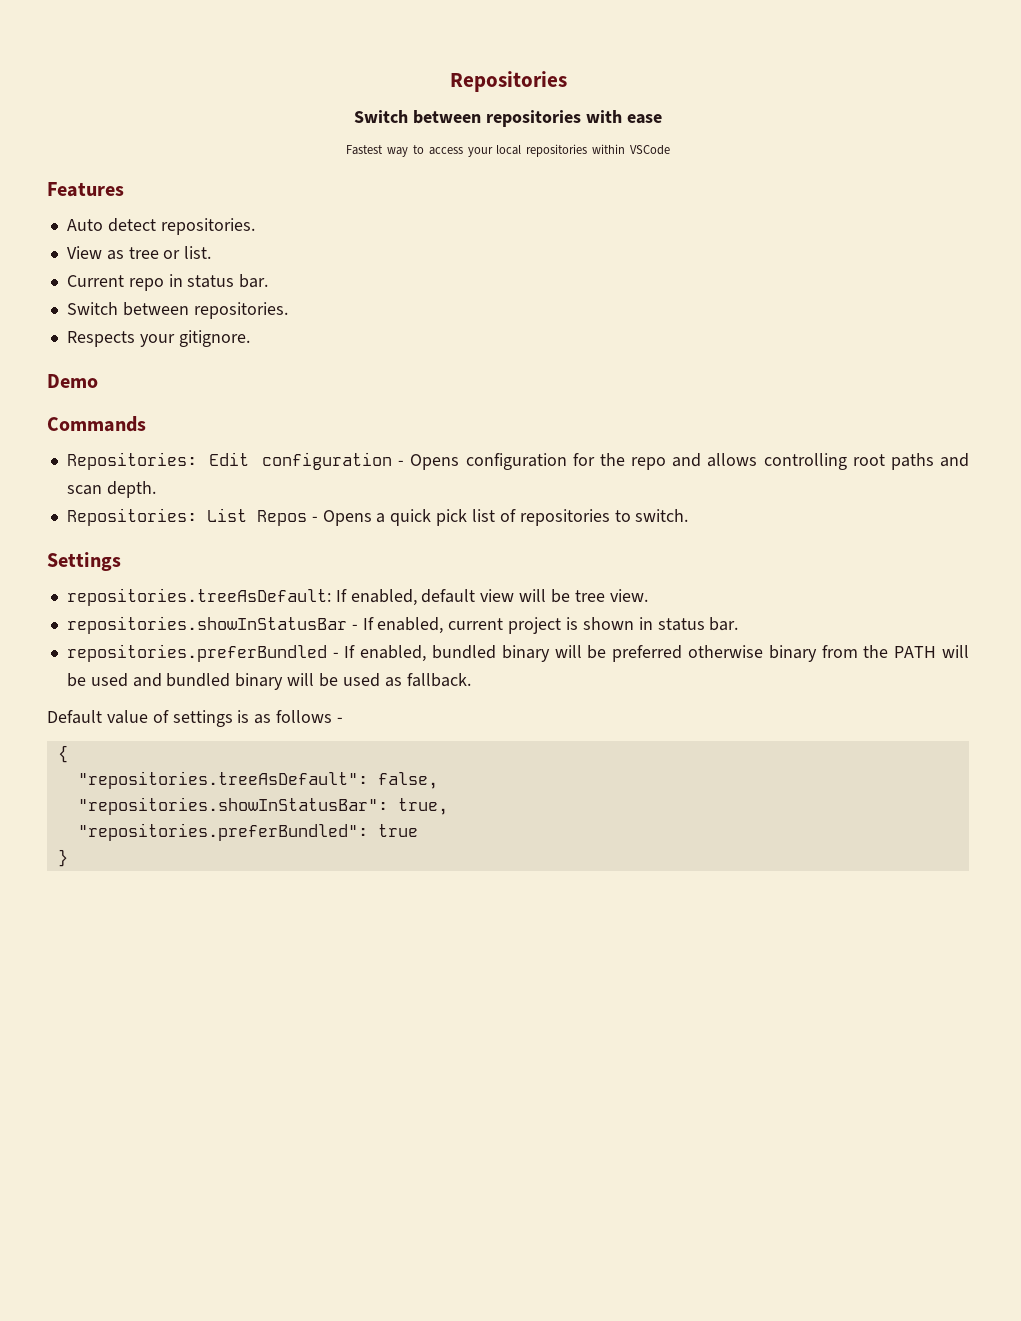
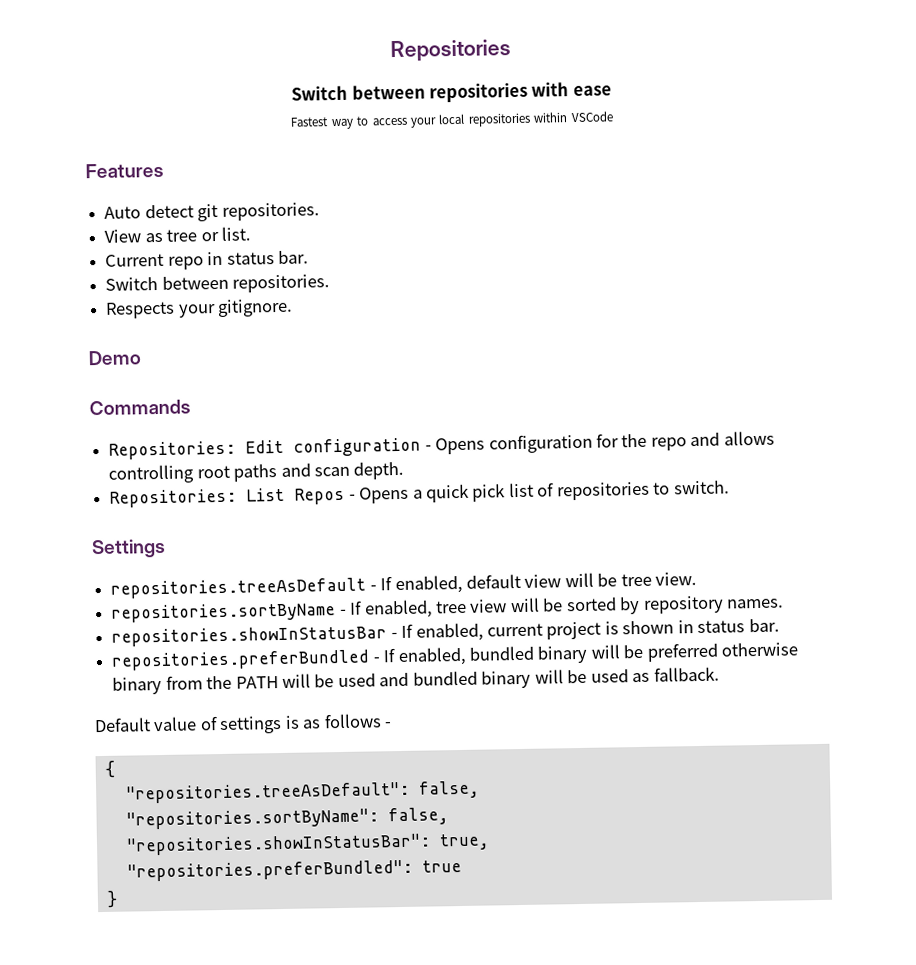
(156, 225) none -> [197,203,219,222] git
[66,588,331,606] repositories.treeAsDefault: -> [110,577,377,599] repositories.treeAsDefault -
(648, 595) none -> [111,595,785,623] // repositories.sortByName - If enabled, tree view will be sorted by repository names.
(438, 780) none -> [125,807,449,830] // "repositories.sortByName": false,

